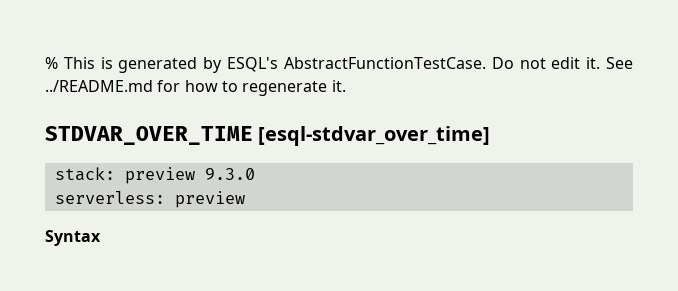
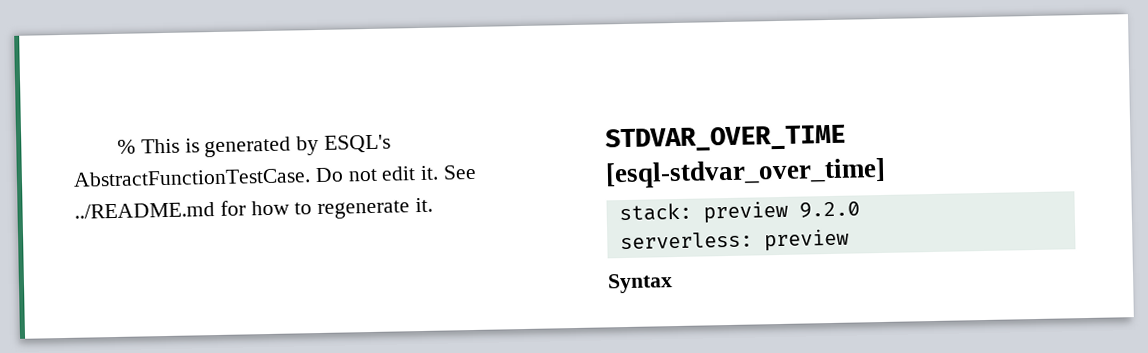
[204,168,255,180] 9.3.0 -> [798,201,860,218] 9.2.0

